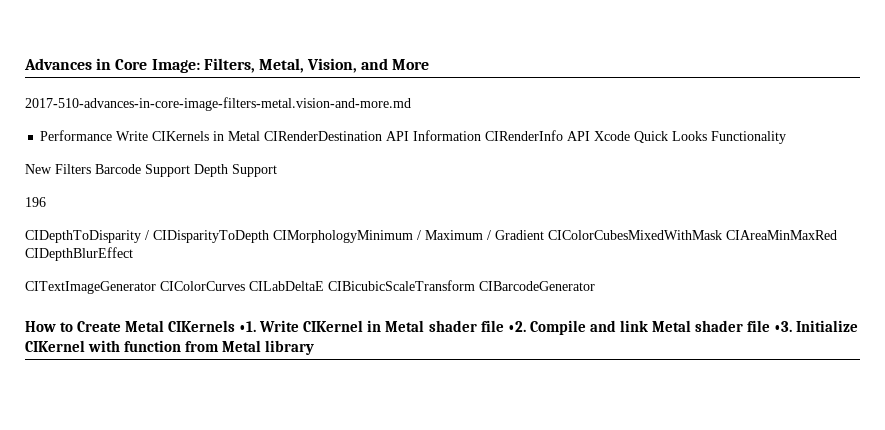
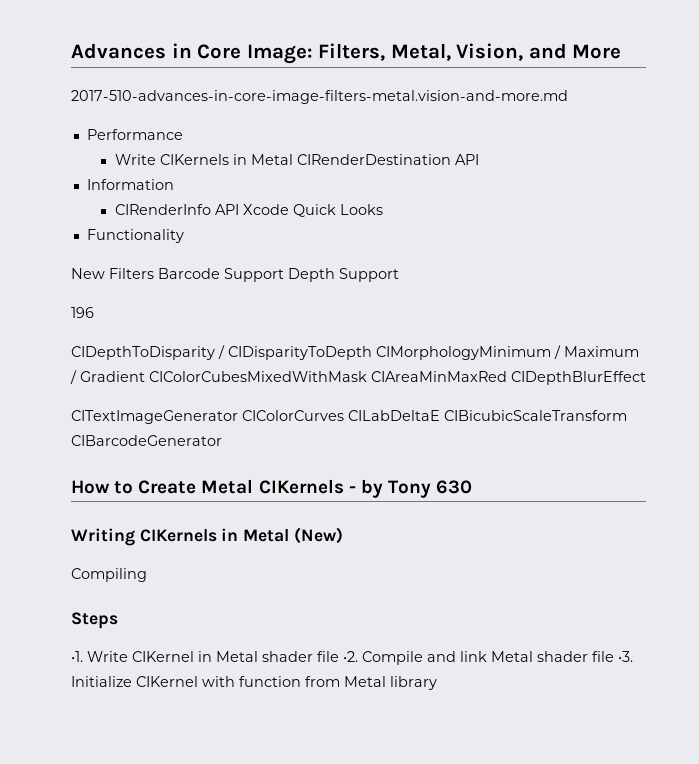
(113, 135) none -> (183, 134) //
(410, 136) none -> (479, 159) //
(482, 135) none -> (174, 184) //
(708, 136) none -> (383, 209) //
(236, 326) none -> [348,479,473,498] [71,527,343,546] [71,568,147,582] [71,612,118,629] - by Tony 630 // Writing CIKernels in Metal (New) // Compiling // Steps //

